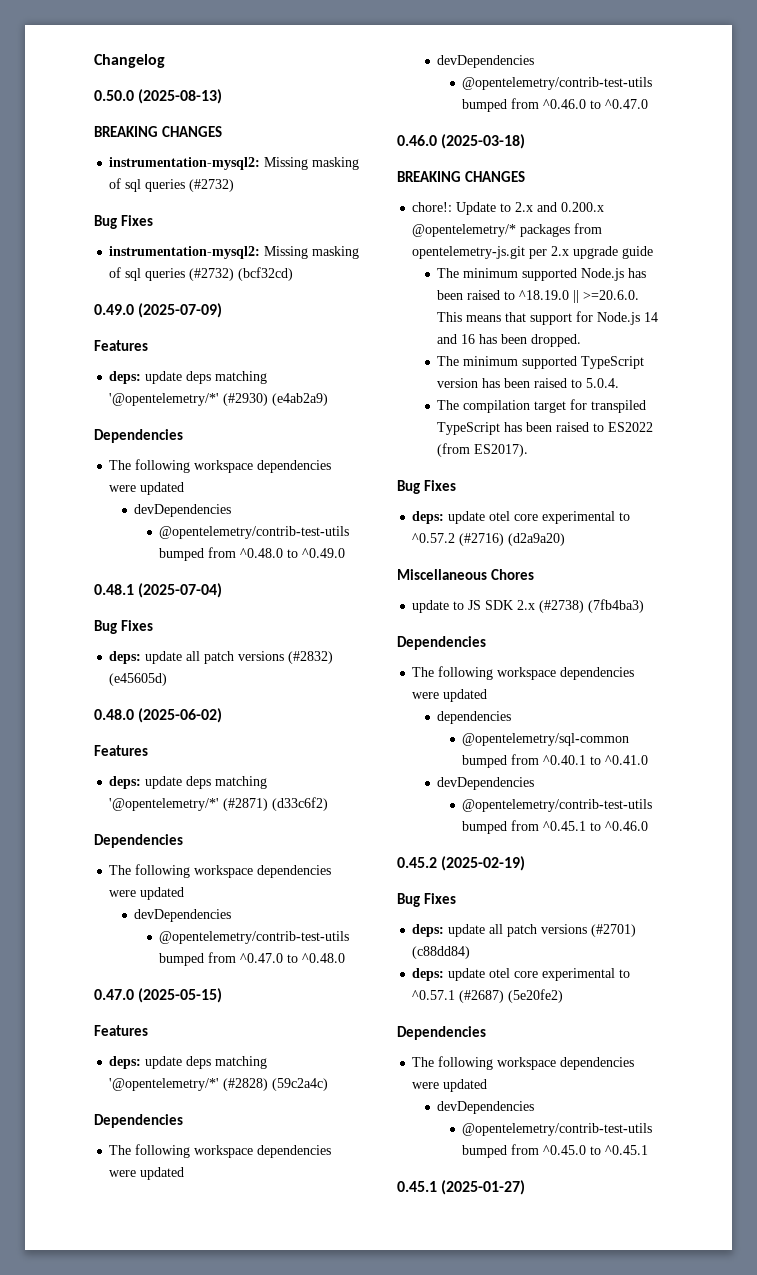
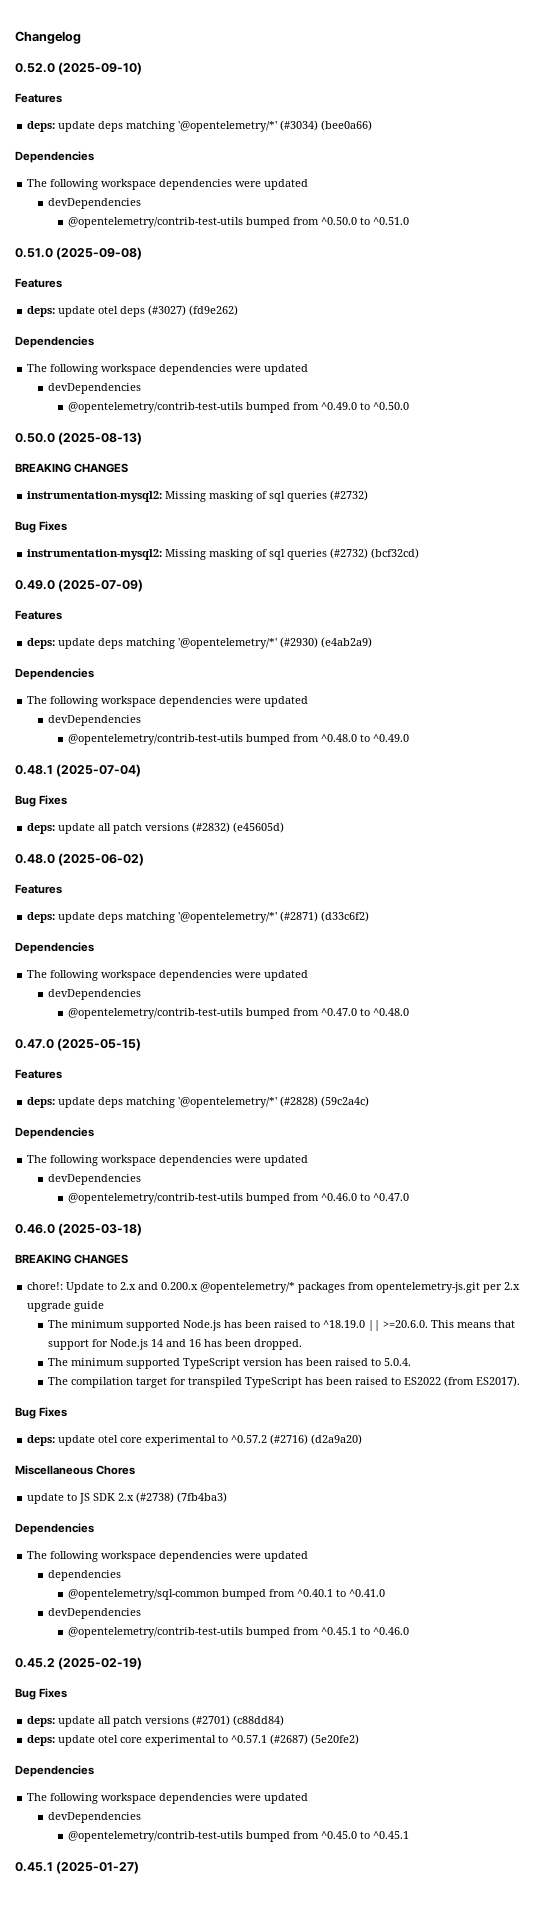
(165, 61) none -> [15,62,143,75] [15,93,62,103] [27,120,373,132] [15,151,94,163] [27,179,309,190] [47,198,141,209] [68,217,410,228] [15,247,143,260] [15,278,62,288] [27,305,239,317] [15,336,94,348] [27,364,309,375] [47,383,141,394] [68,402,410,413] // 0.52.0 (2025-09-10) // Features // deps: update deps matching '@opentelemetry/*' (#3034) (bee0a66) // Dependencies // The following workspace dependencies were updated // devDependencies // @opentelemetry/contrib-test-utils bumped from ^0.50.0 to ^0.51.0 // 0.51.0 (2025-09-08) // Features // deps: update otel deps (#3027) (fd9e262) // Dependencies // The following workspace dependencies were updated // devDependencies // @opentelemetry/contrib-test-utils bumped from ^0.49.0 to ^0.50.0

